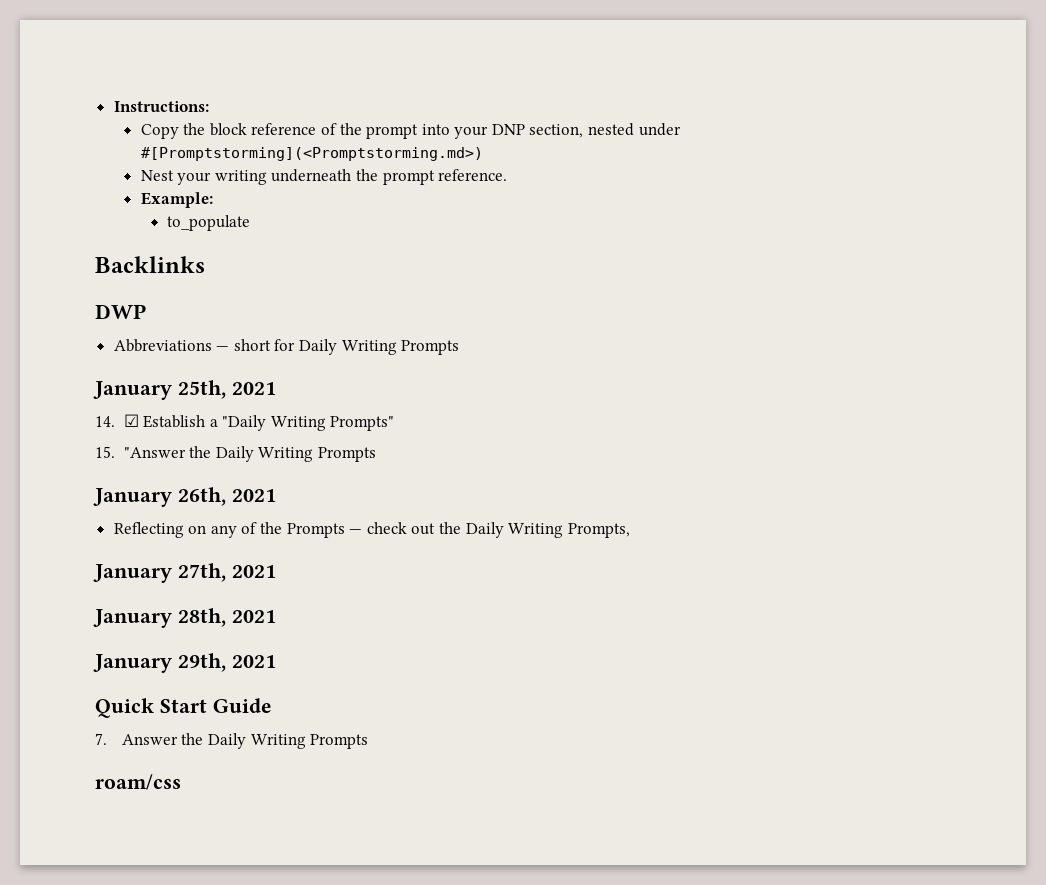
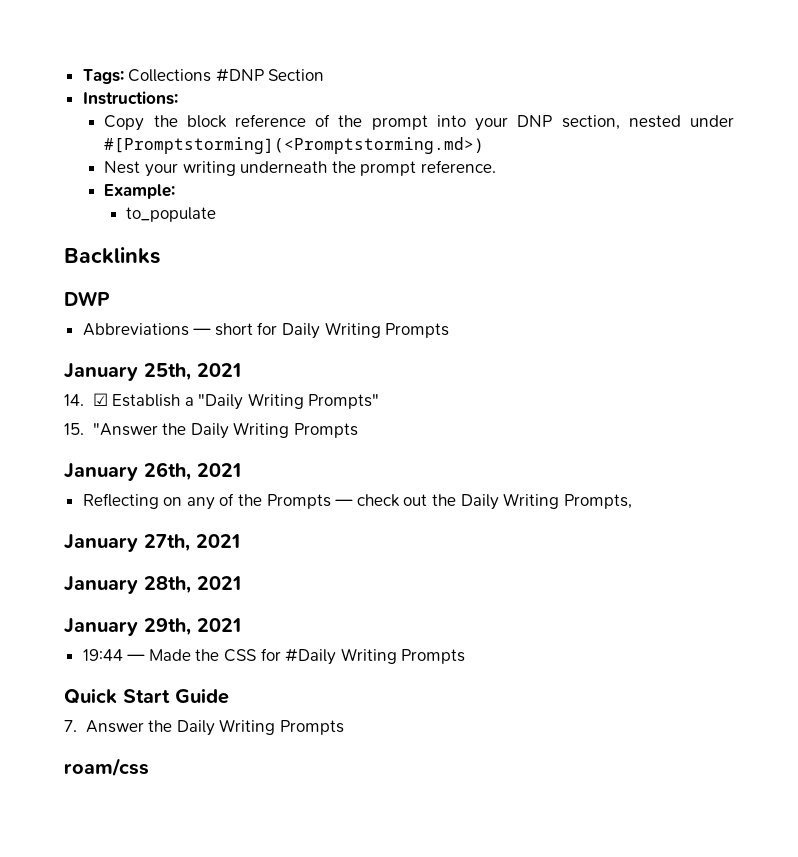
(113, 106) none -> [82,68,325,84] Tags: Collections #DNP Section //
(276, 661) none -> [82,648,466,665] // 19:44 — Made the CSS for #Daily Writing Prompts

